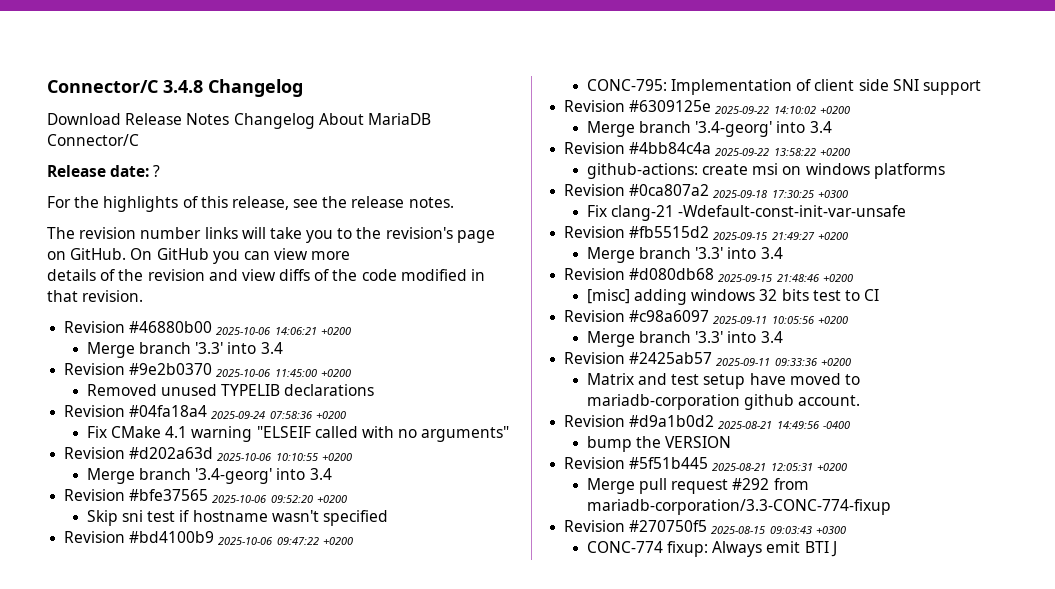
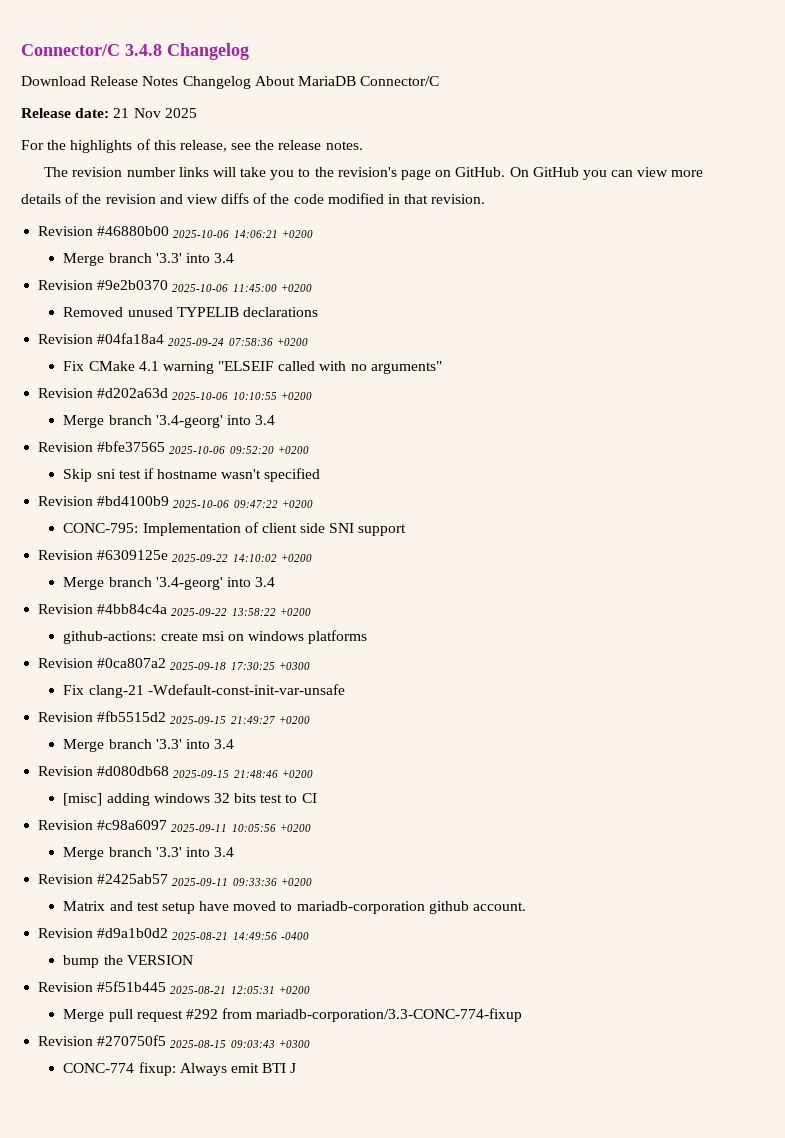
[153,165,161,177] ? -> [113,108,197,118] 21 Nov 2025

